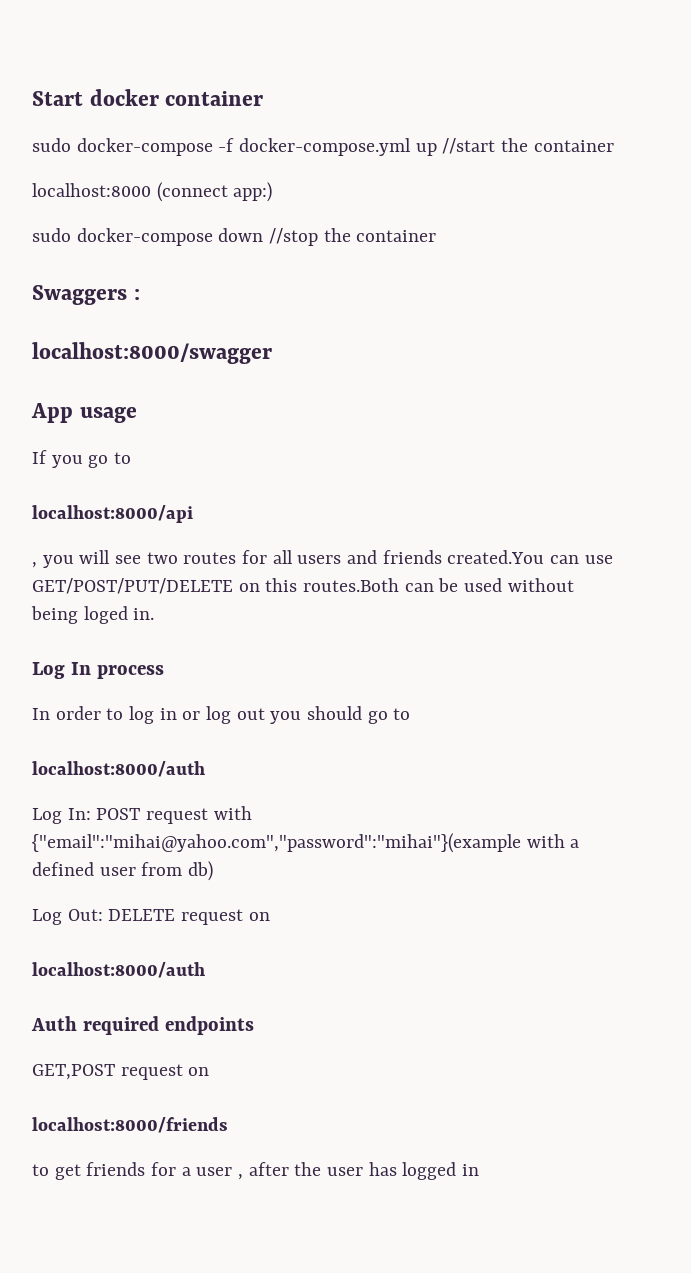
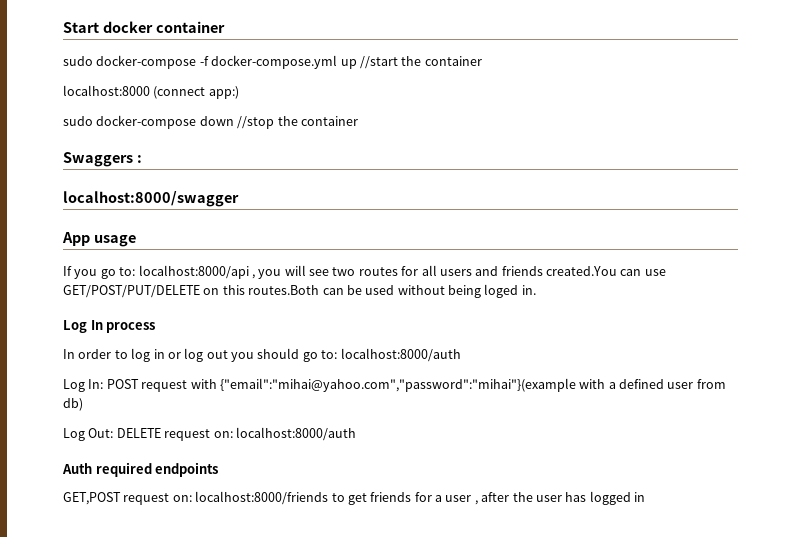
[114,452,132,464] to // -> [119,267,136,276] to:
(193, 514) // -> (249, 272) none
[393,708,411,720] to // -> [321,350,338,359] to:
[248,912,270,921] on // -> [213,431,233,438] on:
[188,1067,210,1076] on // -> [172,495,192,502] on:
(228, 1125) // -> (329, 498) none

